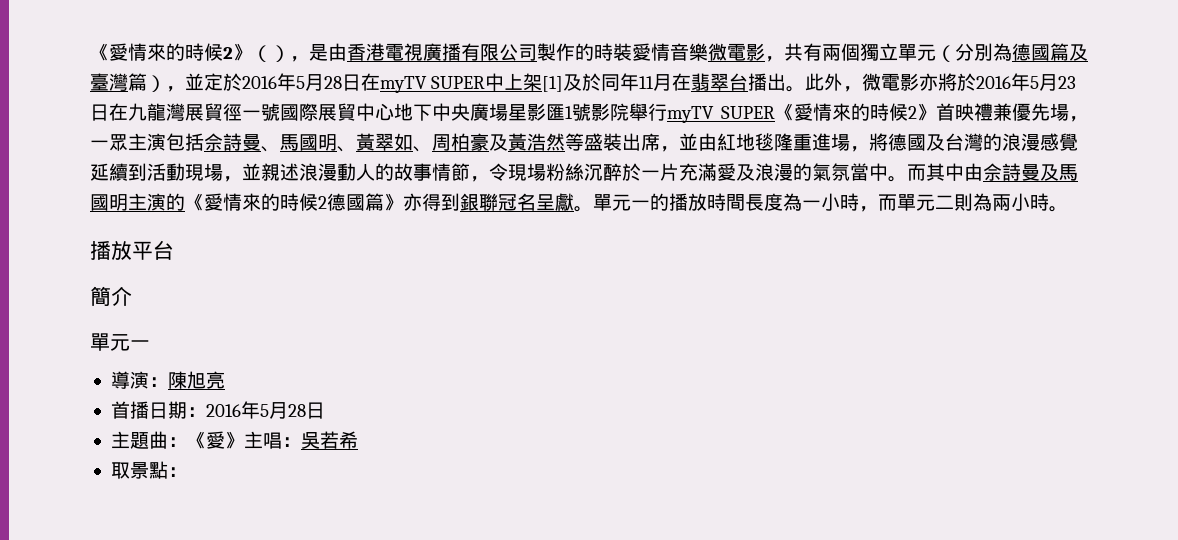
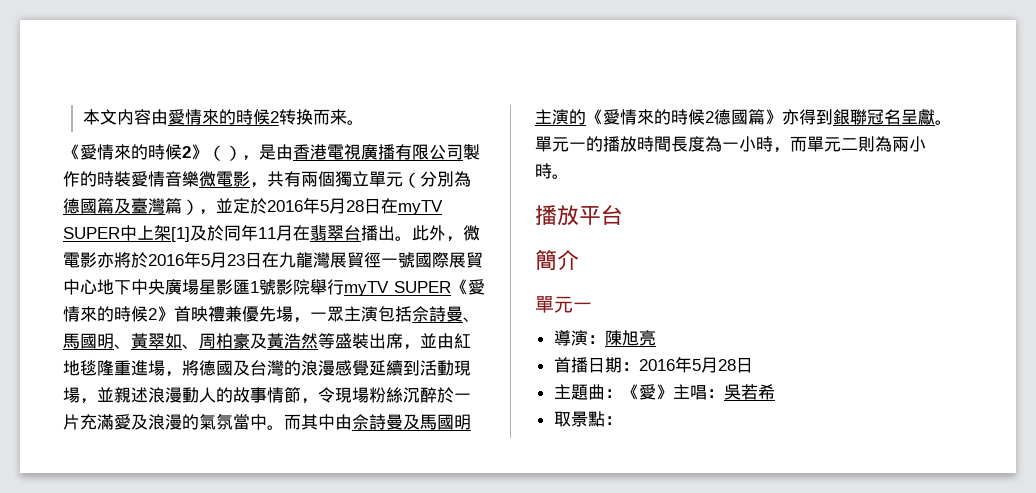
(90, 52) none -> [82,109,364,125] 本文内容由愛情來的時候2转换而来。 //

